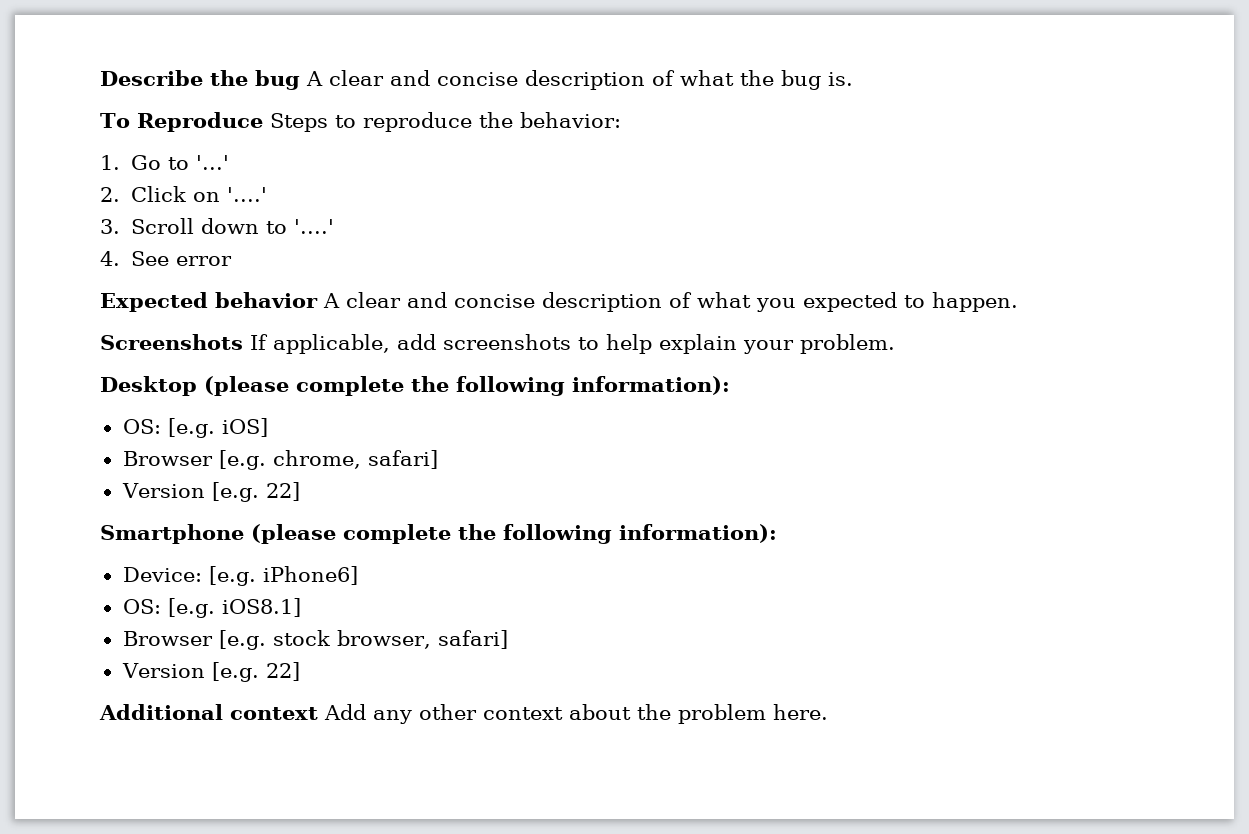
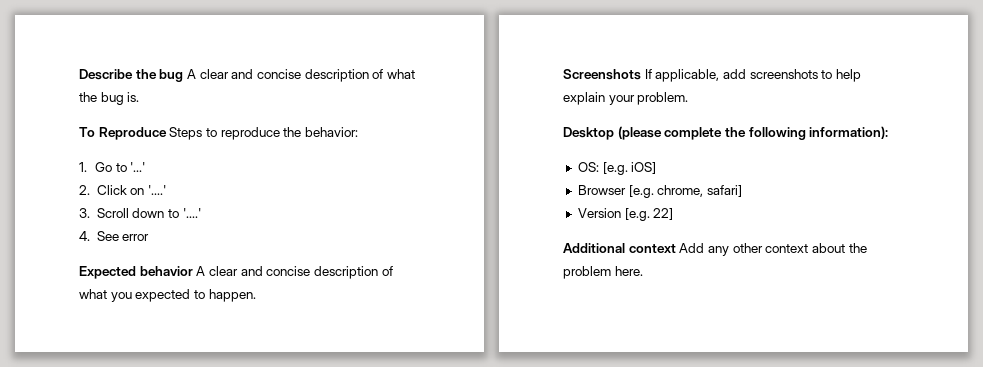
[100,524,777,544] [122,566,358,586] [122,598,301,618] [122,630,508,650] [121,662,300,682] // Smartphone (please complete the following information): // Device: [e.g. iPhone6] // OS: [e.g. iOS8.1] // Browser [e.g. stock browser, safari] // Version [e.g. 22] -> (674, 214) none

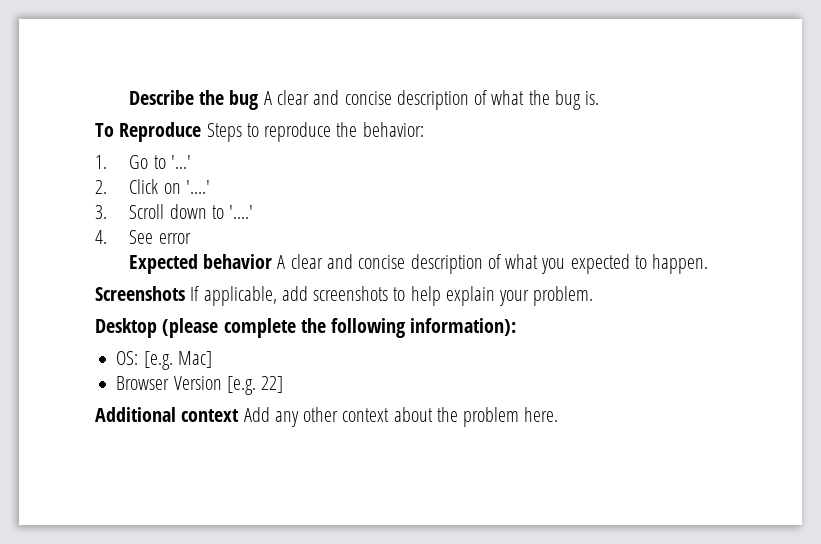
[631,162,657,174] iOS] -> [177,351,212,368] Mac]
[628,185,742,198] [e.g. chrome, safari] // -> (170, 383) none

